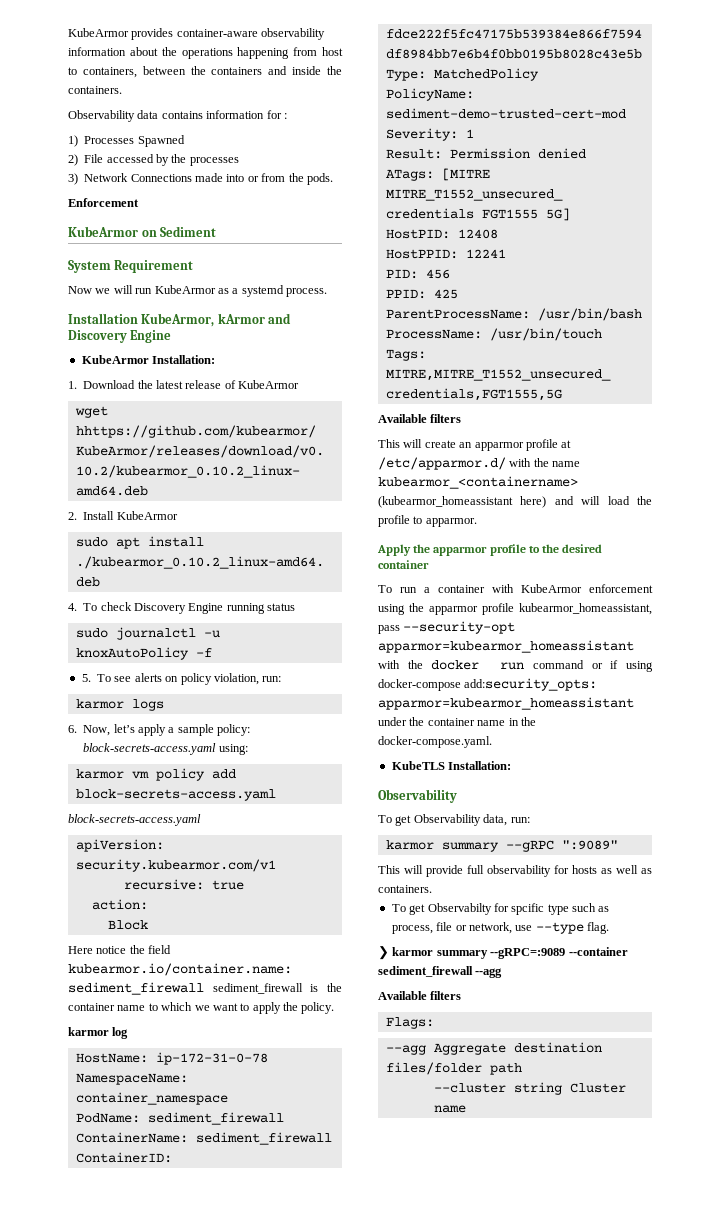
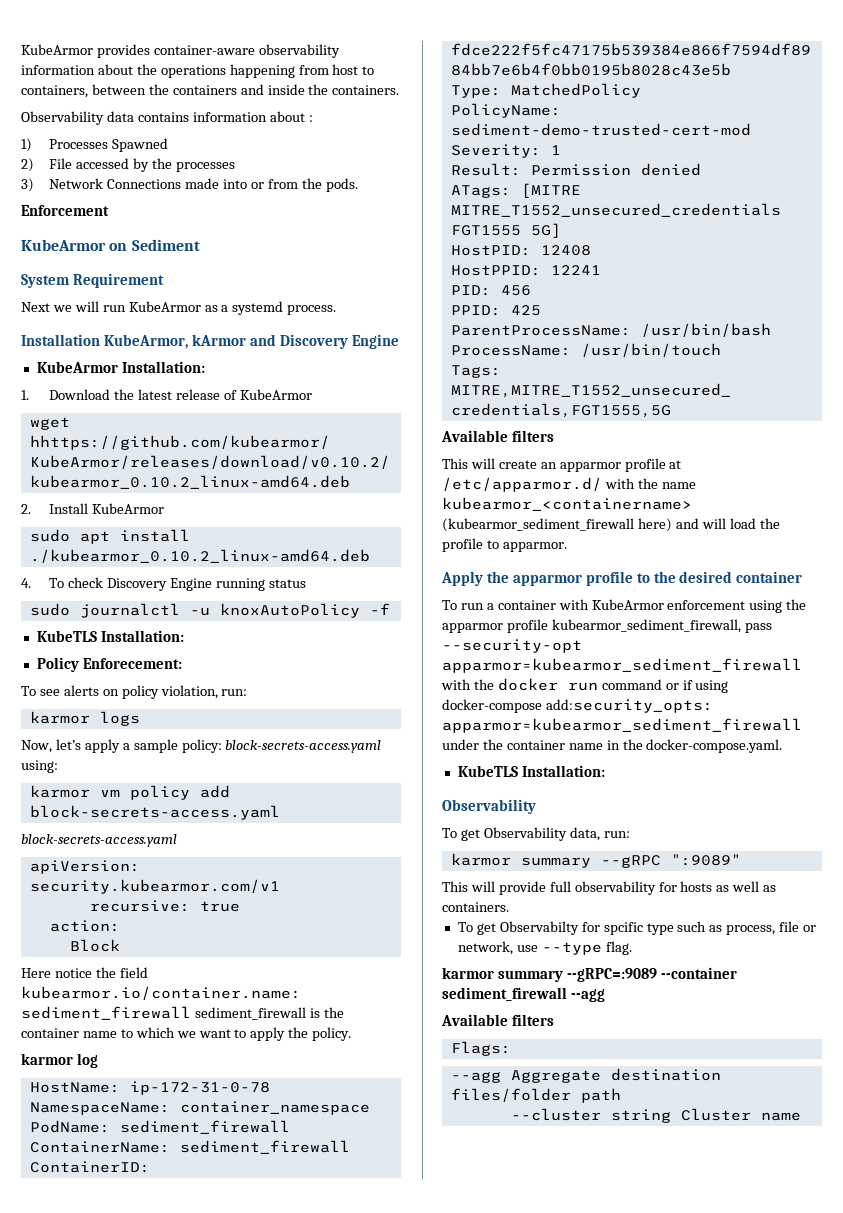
[266,110,282,119] for -> [269,111,305,122] about
[68,286,92,294] Now -> [21,302,50,312] Next
[81,674,91,682] 5. -> [36,630,184,642] [36,657,182,672] KubeTLS Installation: // Policy Enforecement: //
[68,725,77,733] 6. -> (140, 718) none
[378,496,513,508] (kubearmor_homeassistant -> [442,518,634,532] (kubearmor_sediment_firewall
[519,603,652,615] kubearmor_homeassistant, -> [551,619,741,633] kubearmor_sediment_firewall,
[378,640,634,653] apparmor=kubearmor_homeassistant -> [442,658,802,673] apparmor=kubearmor_sediment_firewall
[378,697,634,710] apparmor=kubearmor_homeassistant -> [442,718,802,733] apparmor=kubearmor_sediment_firewall
[378,946,389,960] ❯ -> (632, 948) none

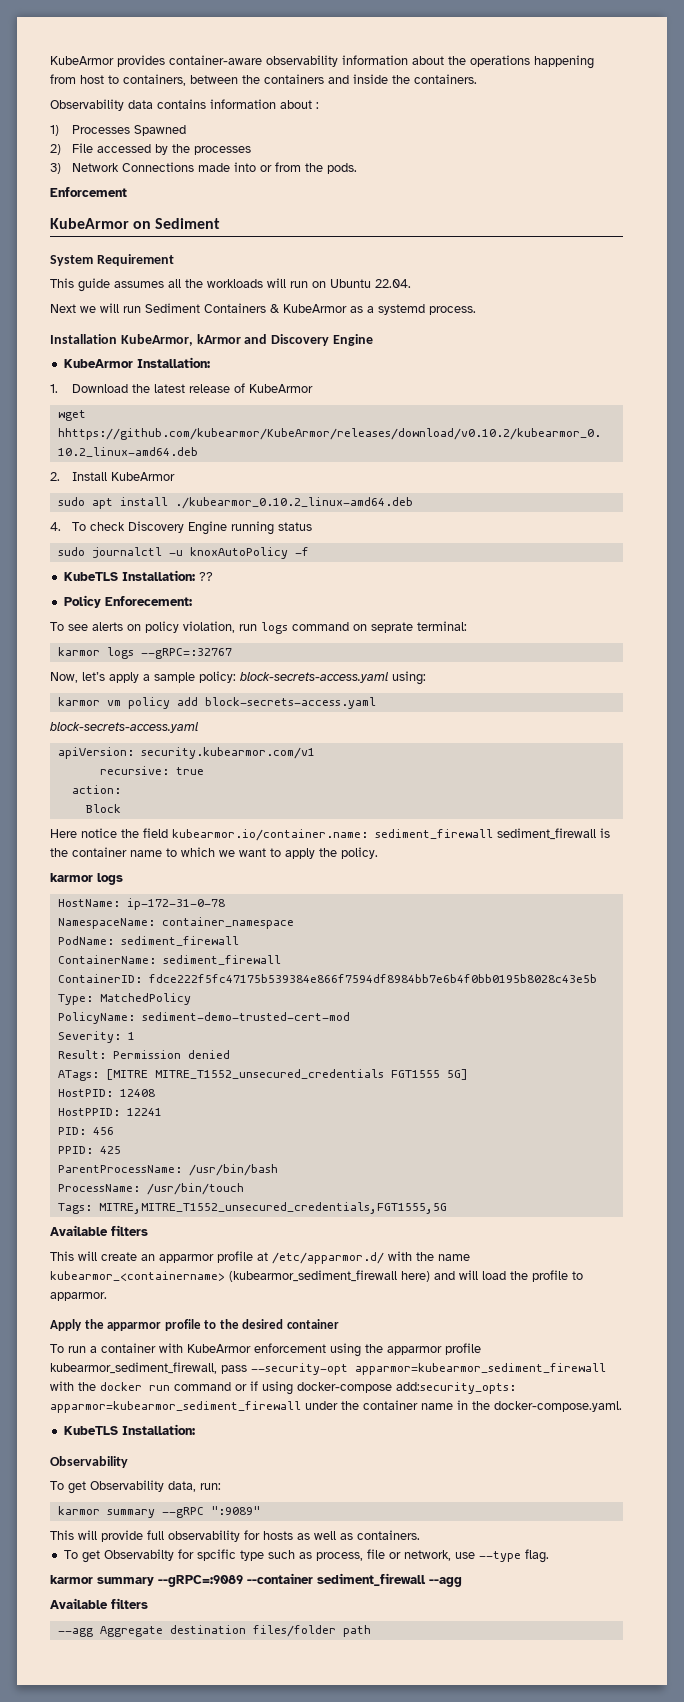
(165, 280) none -> [50,278,411,292] // This guide assumes all the workloads will run on Ubuntu 22.04.
(126, 308) none -> [145,303,280,313] Sediment Containers &
(184, 636) none -> [198,572,213,581] ??
[221,689,248,696] [29,711,140,726] run: // karmor logs -> [239,621,467,634] [57,647,232,659] run logs command on seprate terminal: // karmor logs --gRPC=:32767
[76,1053,98,1068] log -> [97,873,123,885] logs
[450,1041,511,1056] // Flags: -> (148, 1603) none
[510,1108,801,1123] // --cluster string Cluster name -> (371, 1631) none

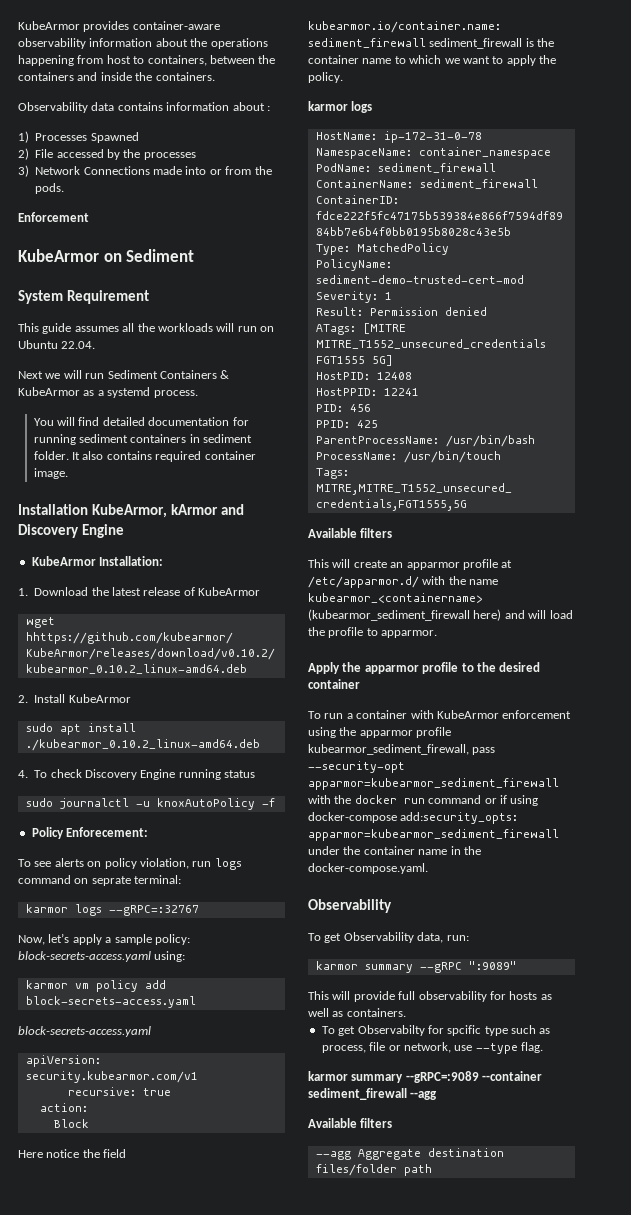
(476, 310) none -> [33,417,249,426] [33,434,253,445] [33,451,256,462] [33,468,68,479] // You will find detailed documentation for running sediment containers in sediment folder. It also contains required container image.
[63,570,213,581] // KubeTLS Installation: ?? -> (275, 802) none
[63,1424,195,1435] // KubeTLS Installation: -> (428, 868) none

